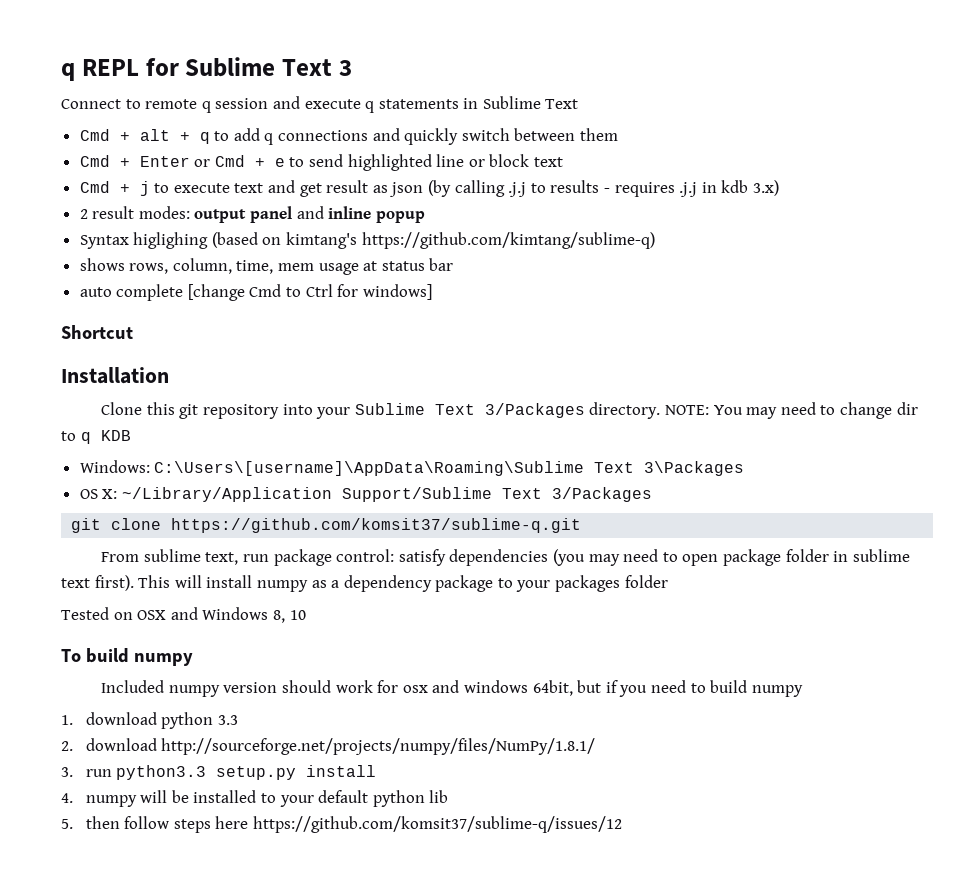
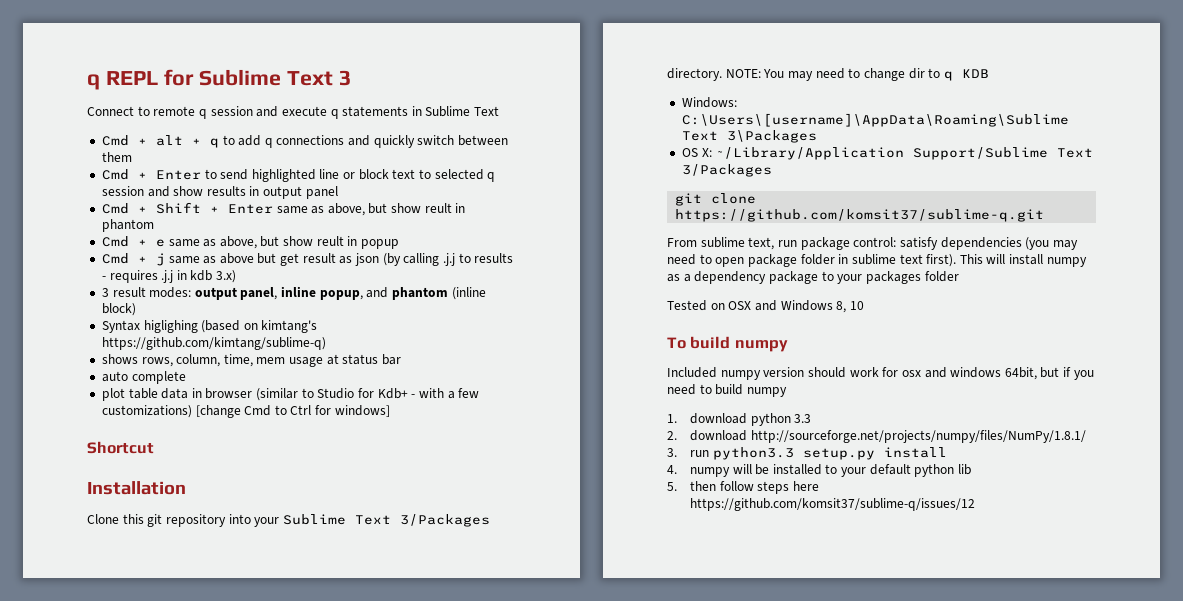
[194,155,285,167] or Cmd + e -> (201, 175) none
(564, 162) none -> [419,169,496,182] [101,186,338,199] [101,202,466,216] [101,219,154,232] [101,236,400,249] to selected q session and show results in output panel // Cmd + Shift + Enter same as above, but show reult in phantom // Cmd + e same as above, but show reult in popup
[154,180,296,193] to execute text and -> [168,253,277,264] same as above but
[79,209,88,219] 2 -> [101,288,109,297] 3
[250,206,425,223] panel and inline popup -> [240,286,486,300] [101,303,136,316] panel, inline popup, and phantom (inline block)
(184, 292) none -> [101,388,480,401] [101,405,192,418] // plot table data in browser (similar to Studio for Kdb+ - with a few customizations)

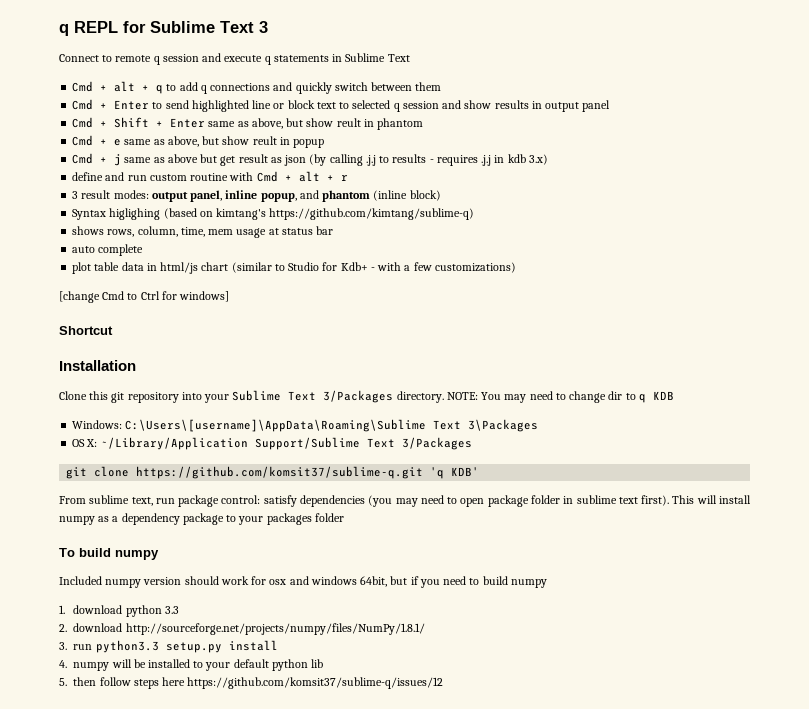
(237, 276) none -> [72,171,348,182] // define and run custom routine with Cmd + alt + r
[205,388,253,399] browser -> [160,262,229,274] html/js chart
(192, 411) none -> (516, 267) //
(1045, 215) none -> [430,467,480,479] 'q KDB'
[667,300,864,313] // Tested on OSX and Windows 8, 10 -> (344, 517) none

